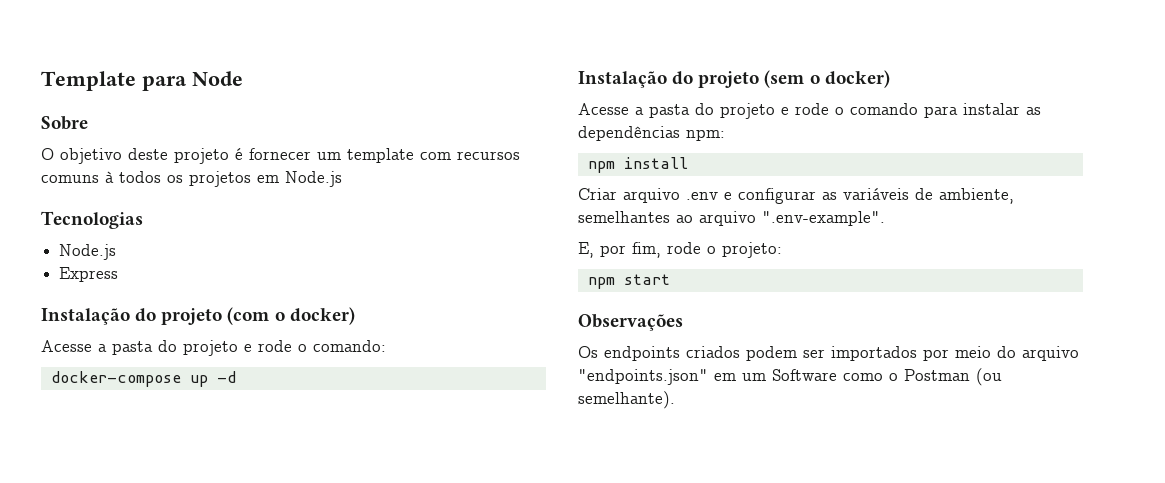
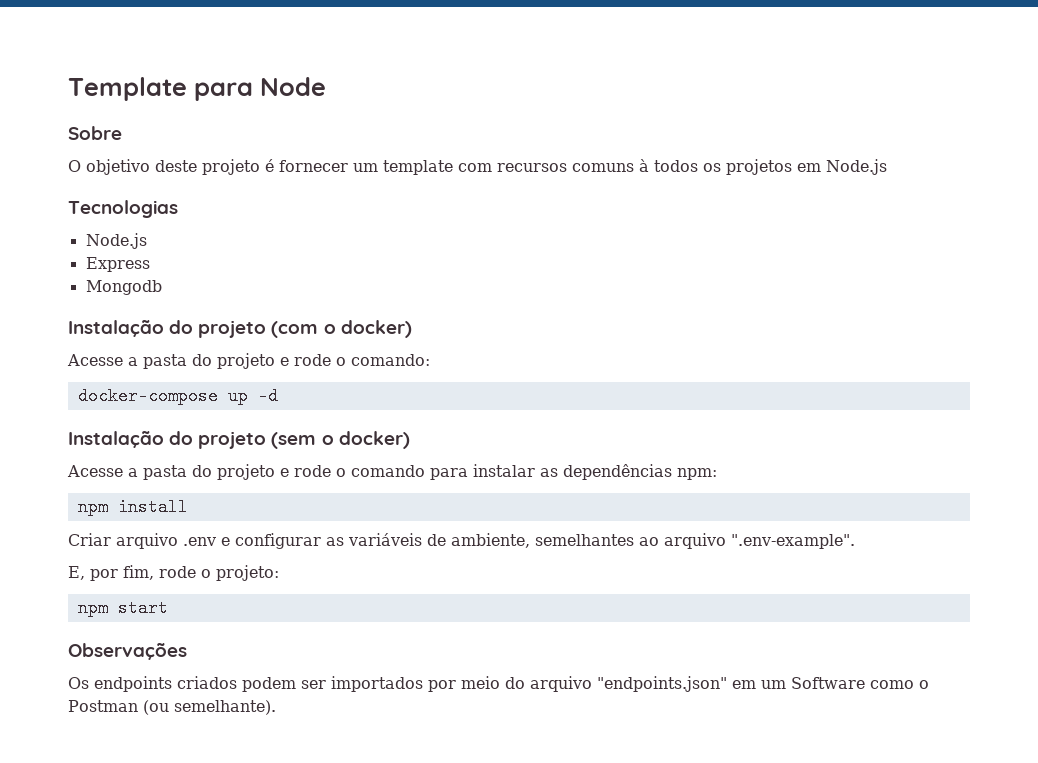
(119, 274) none -> [85,280,162,295] // Mongodb

